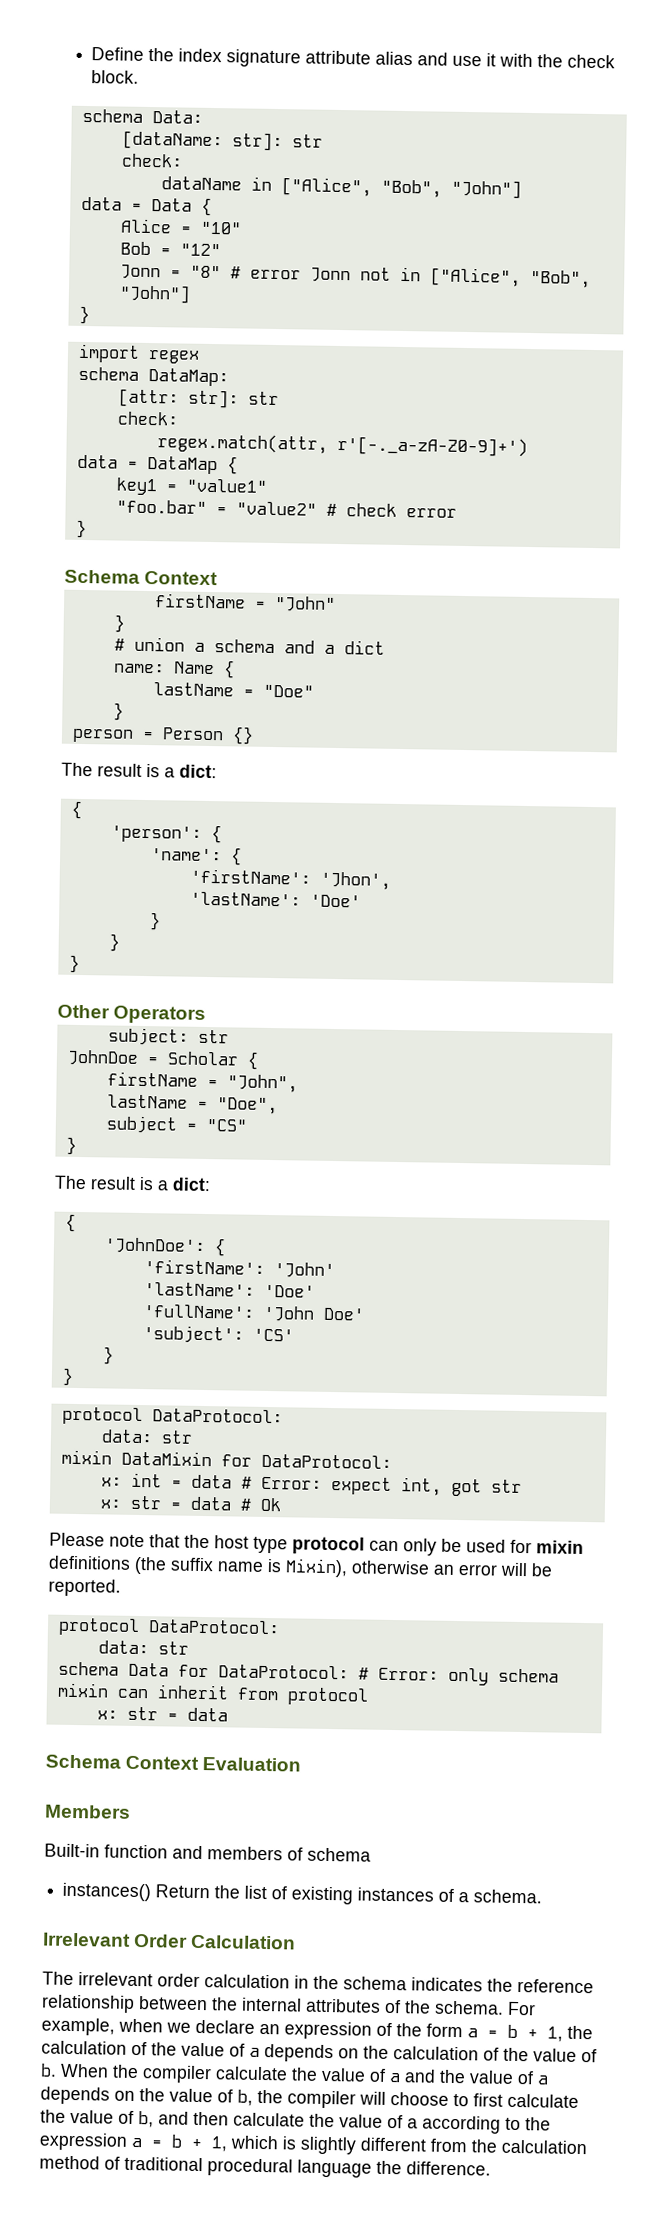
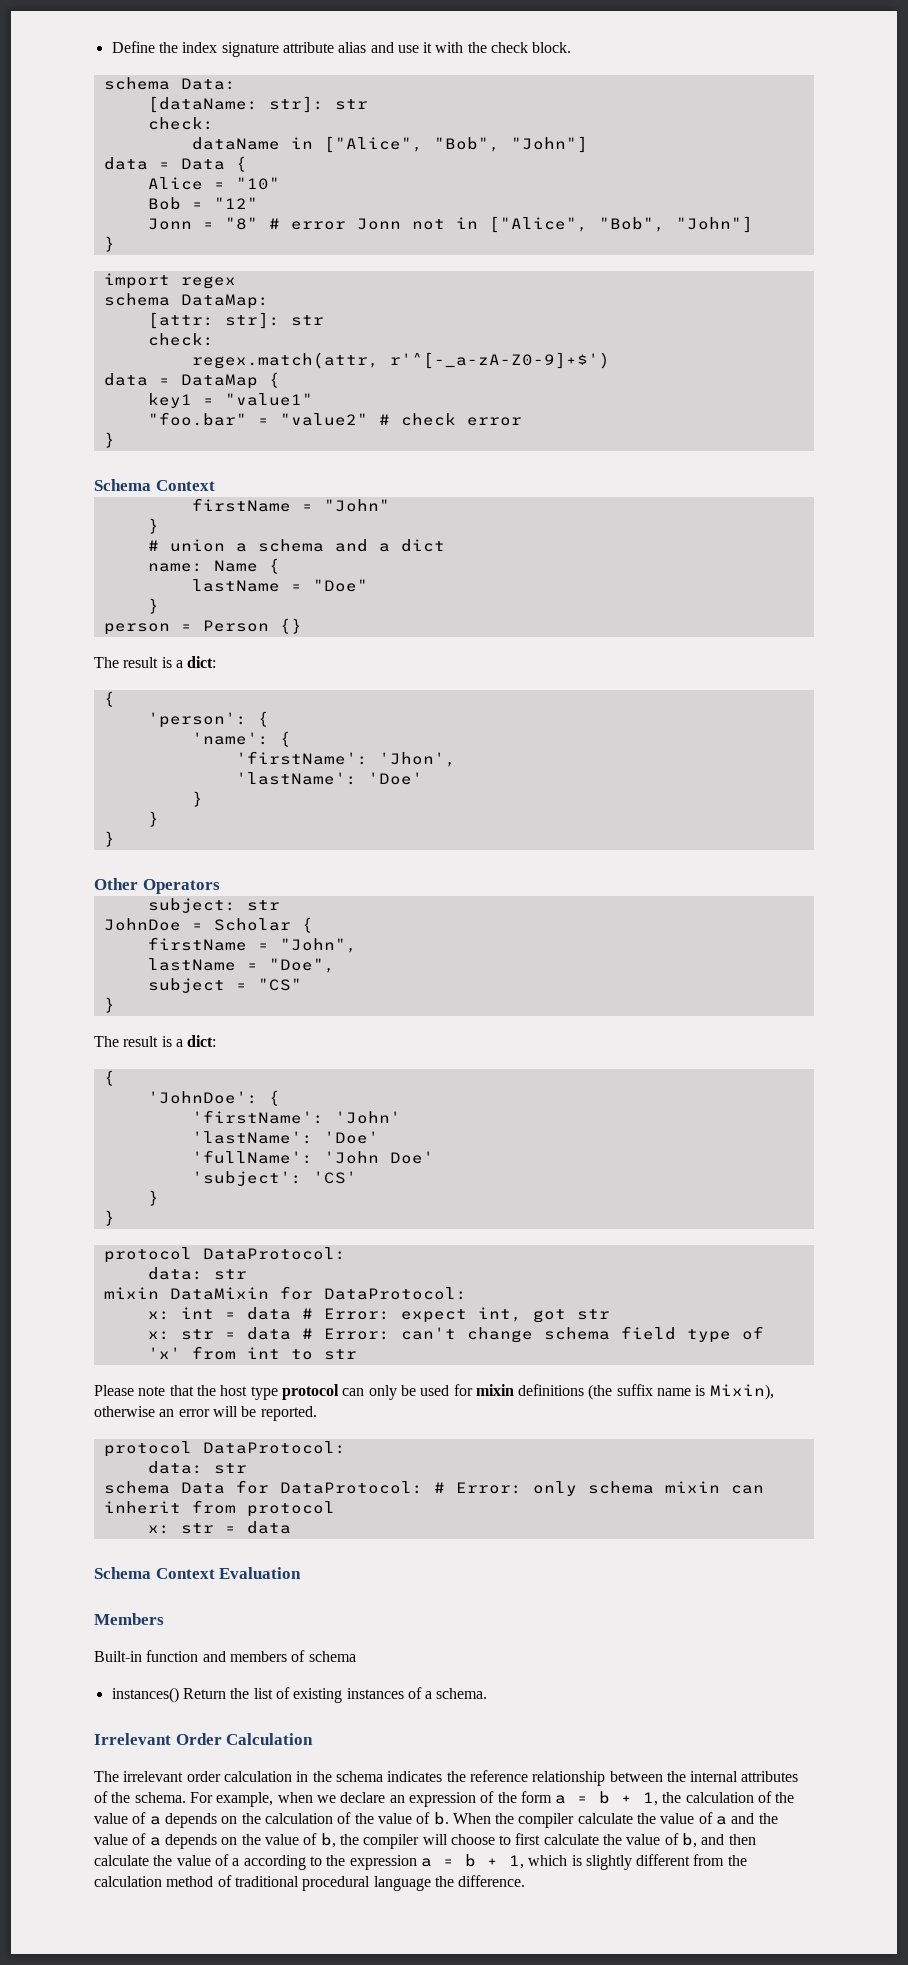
[336,435,528,457] r'[-._a-zA-Z0-9]+') -> [389,352,610,369] r'^[-_a-zA-Z0-9]+$')
[259,1497,282,1512] Ok -> [323,1326,764,1343] [147,1346,357,1360] Error: can't change schema field type of 'x' from int to str

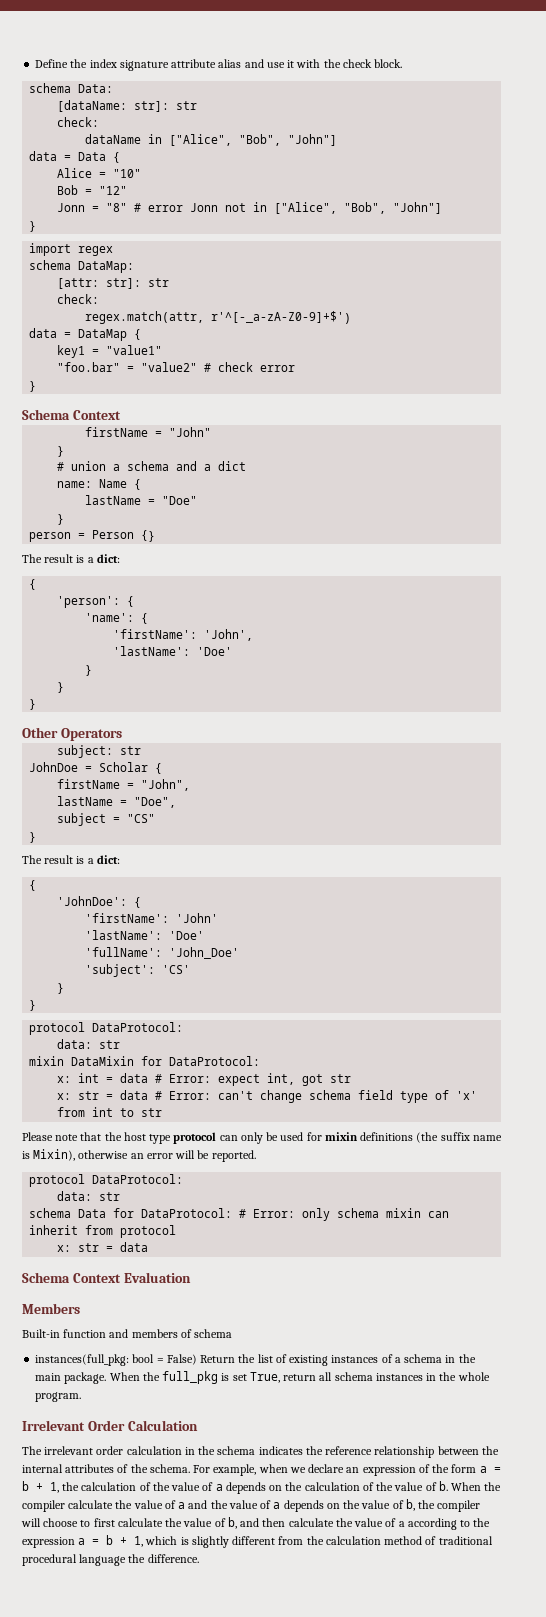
[378,752,456,767] 'Jhon', -> [204,629,254,641] 'John',
[323,1151,434,1164] 'John Doe' -> [169,947,240,959] 'John_Doe'
[111,1687,179,1703] instances() -> [35,1354,197,1366] instances(full_pkg: bool = False)
[436,1688,488,1699] schema. -> [404,1354,476,1363] [35,1371,490,1384] [35,1392,82,1402] schema in the main package. When the full_pkg is set True, return all schema instances in the whole program.

